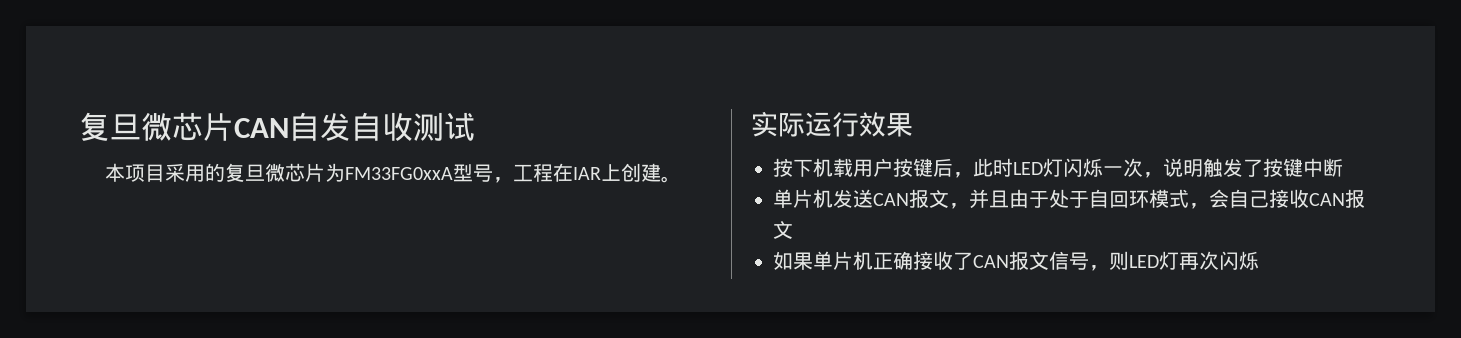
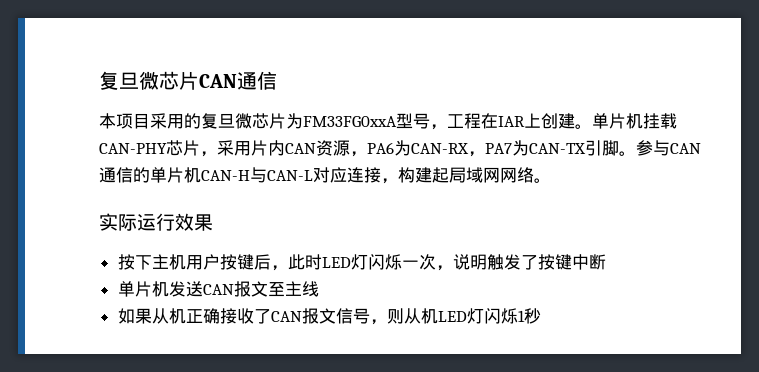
[289,112,475,141] 自发自收测试 -> [237,71,277,90] 通信
(682, 179) none -> [592,113,677,129] [99,140,701,157] [99,167,551,184] 单片机挂载CAN-PHY芯片，采用片内CAN资源，PA6为CAN-RX，PA7为CAN-TX引脚。参与CAN通信的单片机CAN-H与CAN-L对应连接，构建起局域网网络。
[813,158,853,177] 机载 -> [151,254,186,270] 主机
[949,189,1365,209] [773,220,793,239] ，并且由于处于自回环模式，会自己接收CAN报文 -> [267,281,319,297] 至主线
[813,251,853,270] 单片 -> [151,308,169,324] 从
[1129,251,1259,270] LED灯再次闪烁 -> [403,308,541,324] 从机LED灯闪烁1秒

